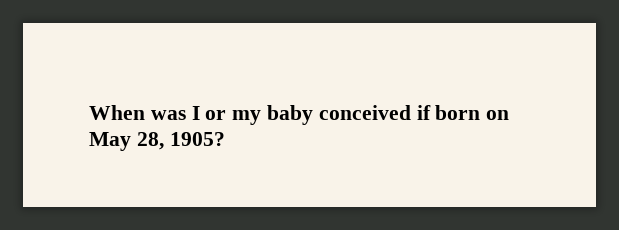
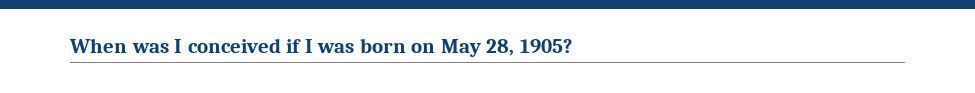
[205,105,431,125] or my baby conceived if -> [187,38,355,53] conceived if I was

